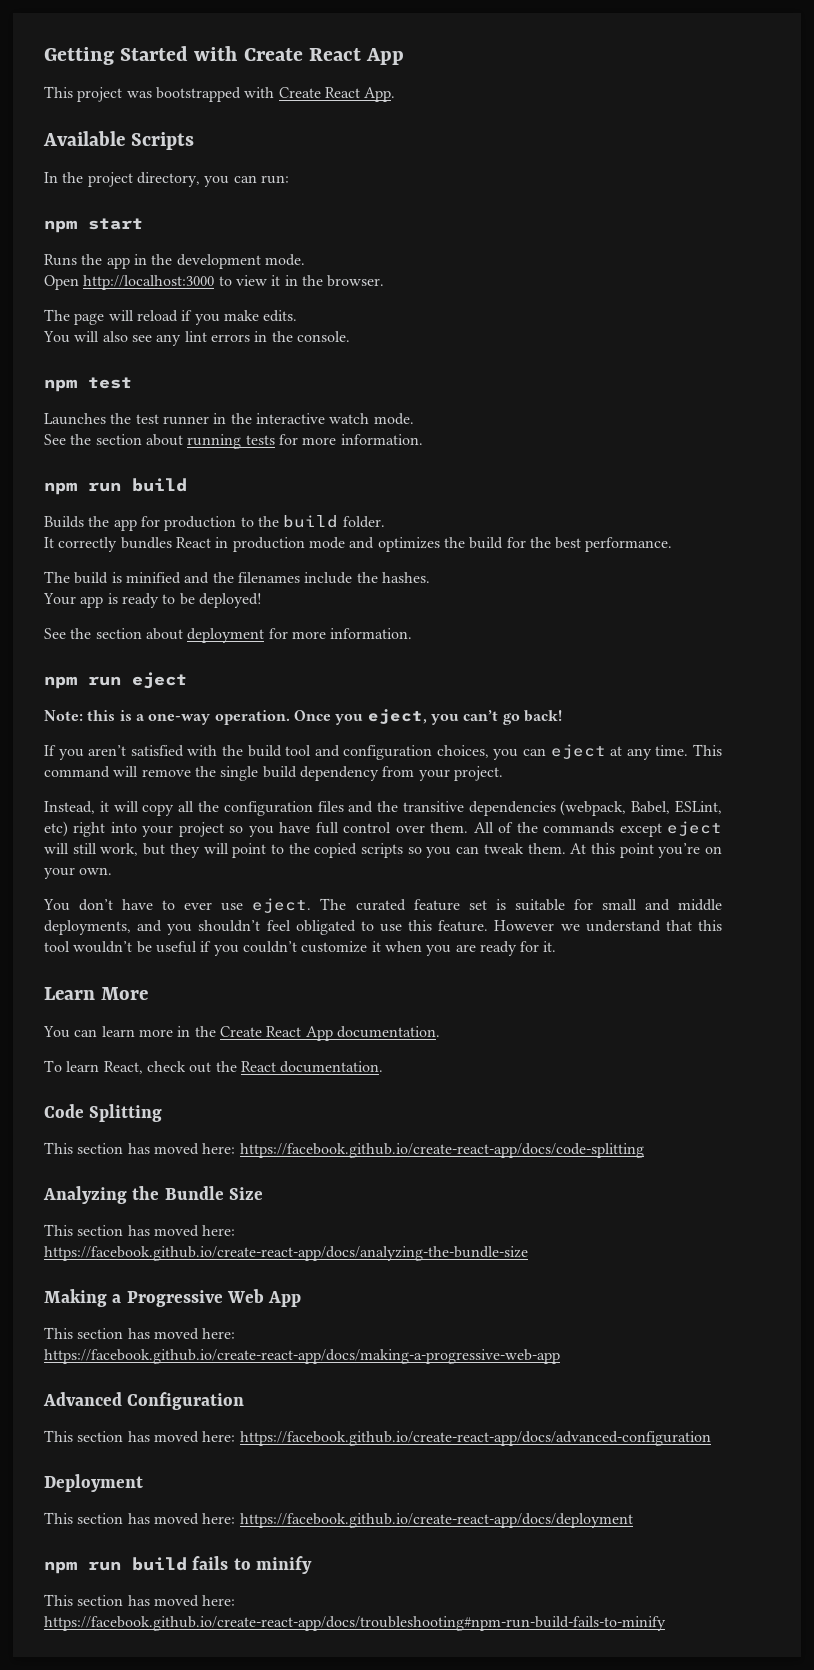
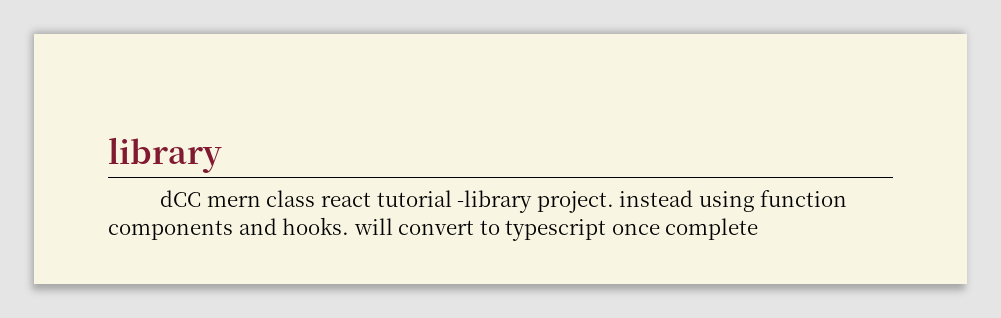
[44,46,405,65] [44,86,396,102] [43,131,194,150] [44,172,289,187] [44,218,143,233] [44,254,305,269] [44,275,385,290] [44,309,298,325] [43,331,350,346] [44,377,132,392] [44,413,414,425] [44,434,423,449] [44,478,187,495] [44,515,385,531] [44,537,673,552] [44,571,430,584] [43,593,262,608] [44,628,413,643] [44,672,187,689] [44,709,562,725] [44,744,722,760] [44,766,503,781] [44,800,722,816] [44,821,722,837] [44,843,723,858] [44,867,113,879] [43,898,722,913] [44,920,722,935] [44,941,557,956] [44,987,148,1000] [43,1026,440,1041] [44,1060,384,1074] [44,1104,163,1122] [44,1142,644,1158] [43,1186,263,1204] [44,1224,236,1237] [44,1246,528,1261] [44,1289,302,1307] [44,1327,236,1340] [44,1349,560,1364] [43,1392,245,1410] [44,1430,711,1446] [44,1474,143,1492] [44,1512,633,1528] [44,1556,312,1574] [44,1594,236,1607] [44,1616,666,1631] Getting Started with Create React App // This project was bootstrapped with Create React App. // Available Scripts // In the project directory, you can run: // npm start // Runs the app in the development mode. // Open http://localhost:3000 to view it in the browser. // The page will reload if you make edits. // You will also see any lint errors in the console. // npm test // Launches the test runner in the interactive watch mode. // See the section about running tests for more information. // npm run build // Builds the app for production to the build folder. // It correctly bundles React in production mode and optimizes the build for the best performance. // The build is minified and the filenames include the hashes. // Your app is ready to be deployed! // See the section about deployment for more information. // npm run eject // Note: this is a one-way operation. Once you eject, you can’t go back! // If you aren’t satisfied with the build tool and configuration choices, you can eject at any time. This command will remove the single build dependency from your project. // Instead, it will copy all the configuration files and the transitive dependencies (webpack, Babel, ESLint, etc) right into your project so you have full control over them. All of the commands except eject will still work, but they will point to the copied scripts so you can tweak them. At this point you’re on your own. // You don’t have to ever use eject. The curated feature set is suitable for small and middle deployments, and you shouldn’t feel obligated to use this feature. However we understand that this tool wouldn’t be useful if you couldn’t customize it when you are ready for it. // Learn More // You can learn more in the Create React App documentation. // To learn React, check out the React documentation. // Code Splitting // This section has moved here: https://facebook.github.io/create-react-app/docs/code-splitting // Analyzing the Bundle Size // This section has moved here: https://facebook.github.io/create-react-app/docs/analyzing-the-bundle-size // Making a Progressive Web App // This section has moved here: https://facebook.github.io/create-react-app/docs/making-a-progressive-web-app // Advanced Configuration // This section has moved here: https://facebook.github.io/create-react-app/docs/advanced-configuration // Deployment // This section has moved here: https://facebook.github.io/create-react-app/docs/deployment // npm run build fails to minify // This section has moved here: https://facebook.github.io/create-react-app/docs/troubleshooting#npm-run-build-fails-to-minify -> [108,137,222,173] [160,190,848,213] [108,217,759,241] library // dCC mern class react tutorial -library project. instead using function components and hooks. will convert to typescript once complete

